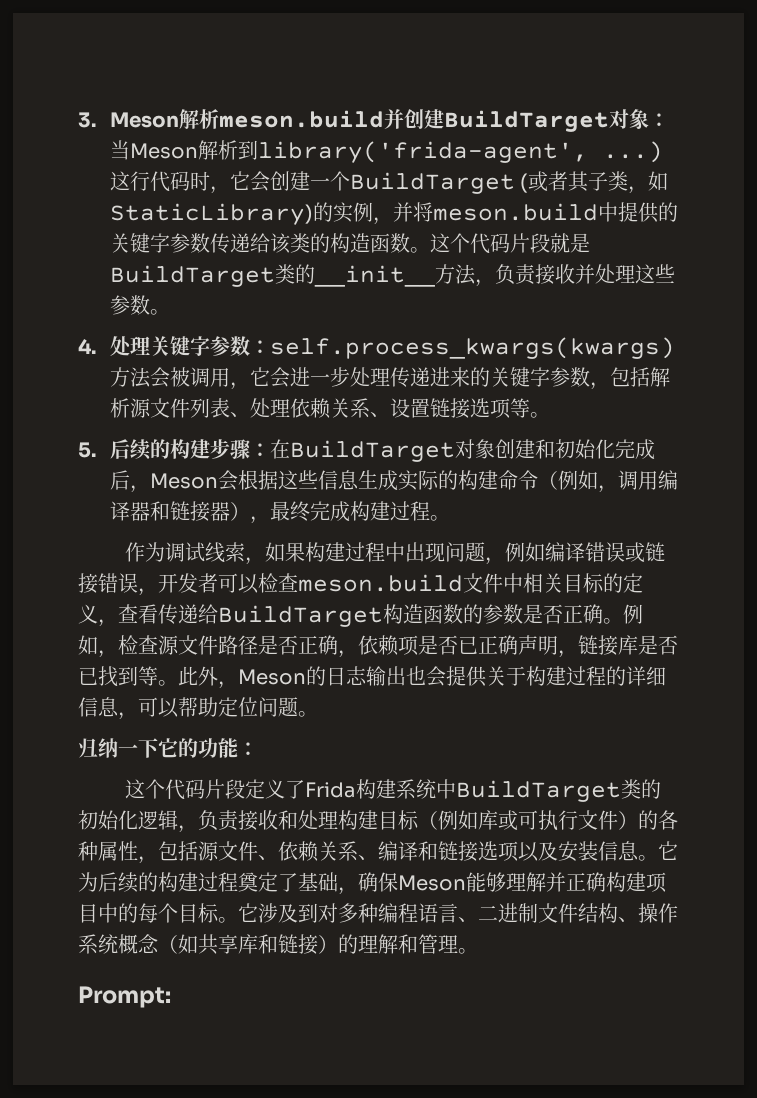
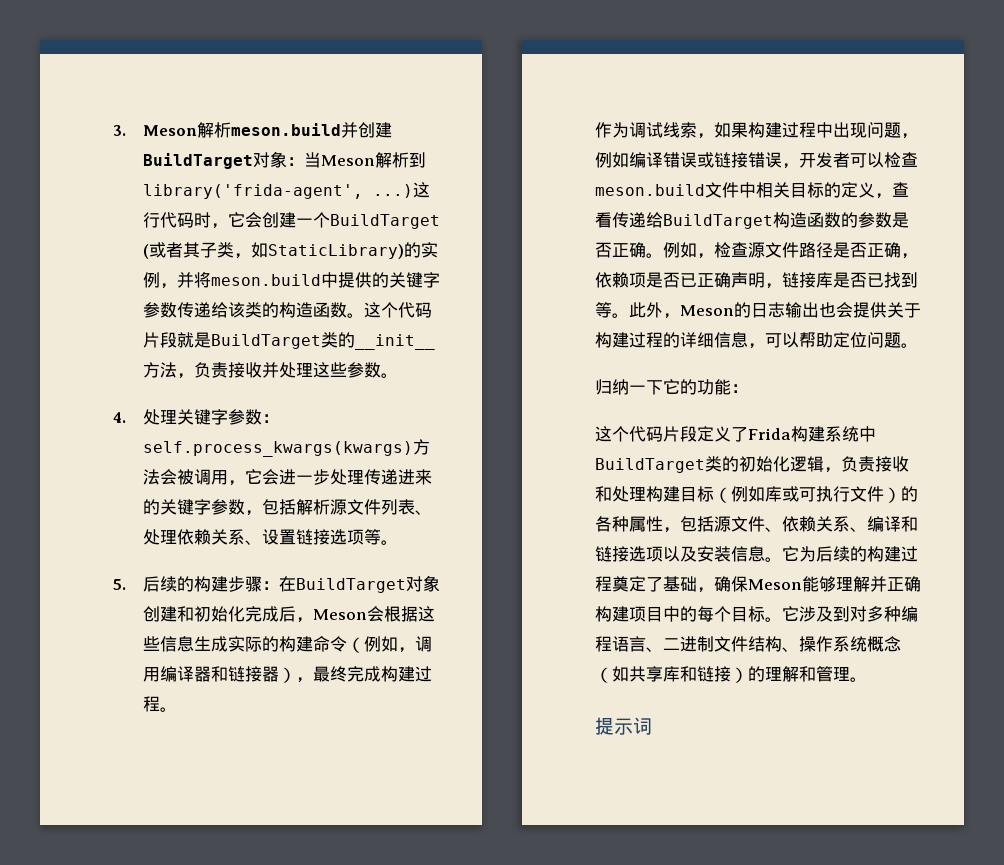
[78,986,171,1008] Prompt: -> [595,717,652,735] 提示词

